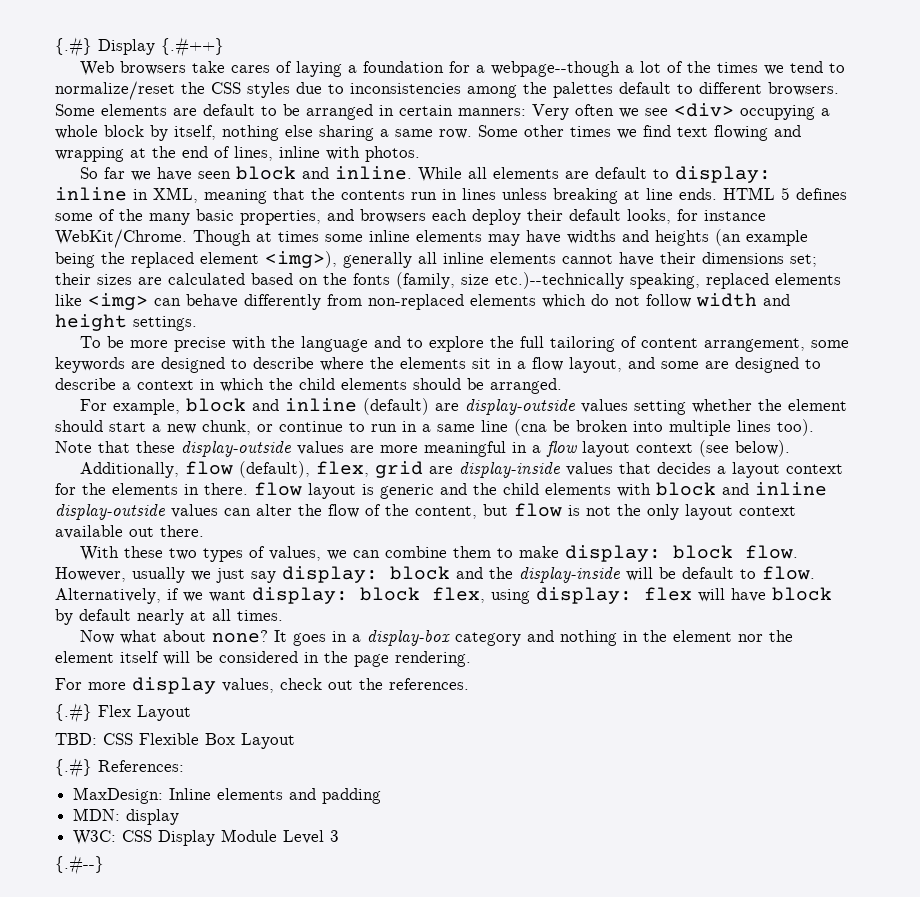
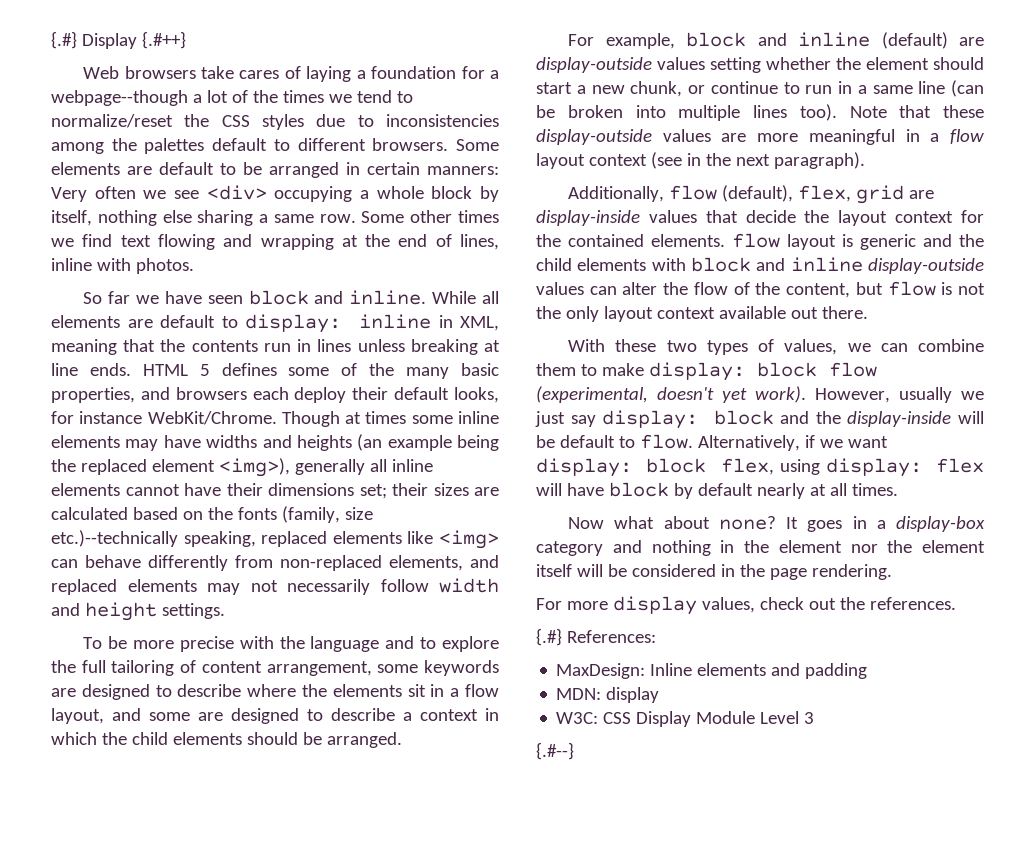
[470,294,640,308] elements which do not -> [389,555,499,571] [51,579,370,595] elements, and replaced elements may not necessarily
[514,419,547,436] (cna -> [951,80,984,97] (can
[735,440,790,457] below). -> [686,152,865,169] in the next paragraph).
[657,462,727,474] decides a -> [745,210,830,223] decide the
[112,483,248,495] elements in there. -> [568,234,725,247] contained elements.
[745,545,799,559] flow. -> [828,362,877,377] [536,386,806,403] flow (experimental, doesn't yet work).
[55,703,191,723] [55,733,295,749] // {.#} Flex Layout // TBD: CSS Flexible Box Layout -> (956, 603) none

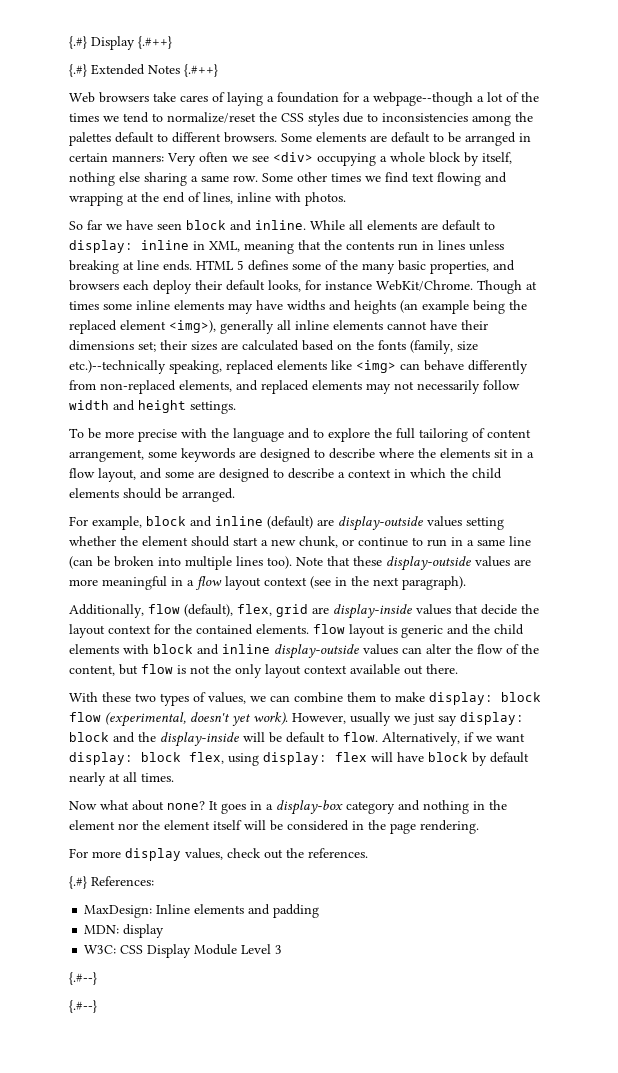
(186, 40) none -> [69,64,218,77] // {.#} Extended Notes {.#++}
(574, 751) none -> [69,1000,97,1013] // {.#--}

